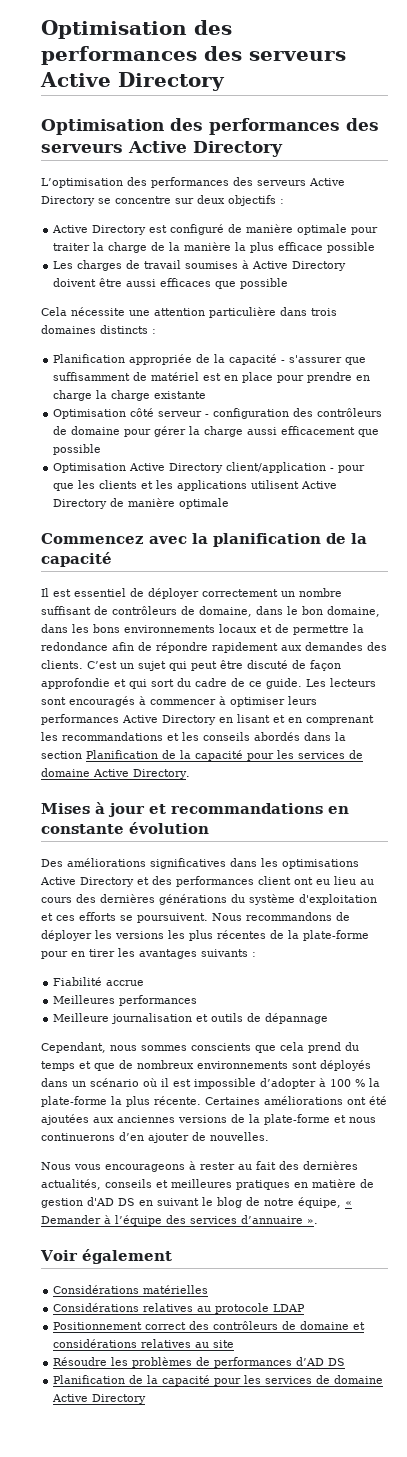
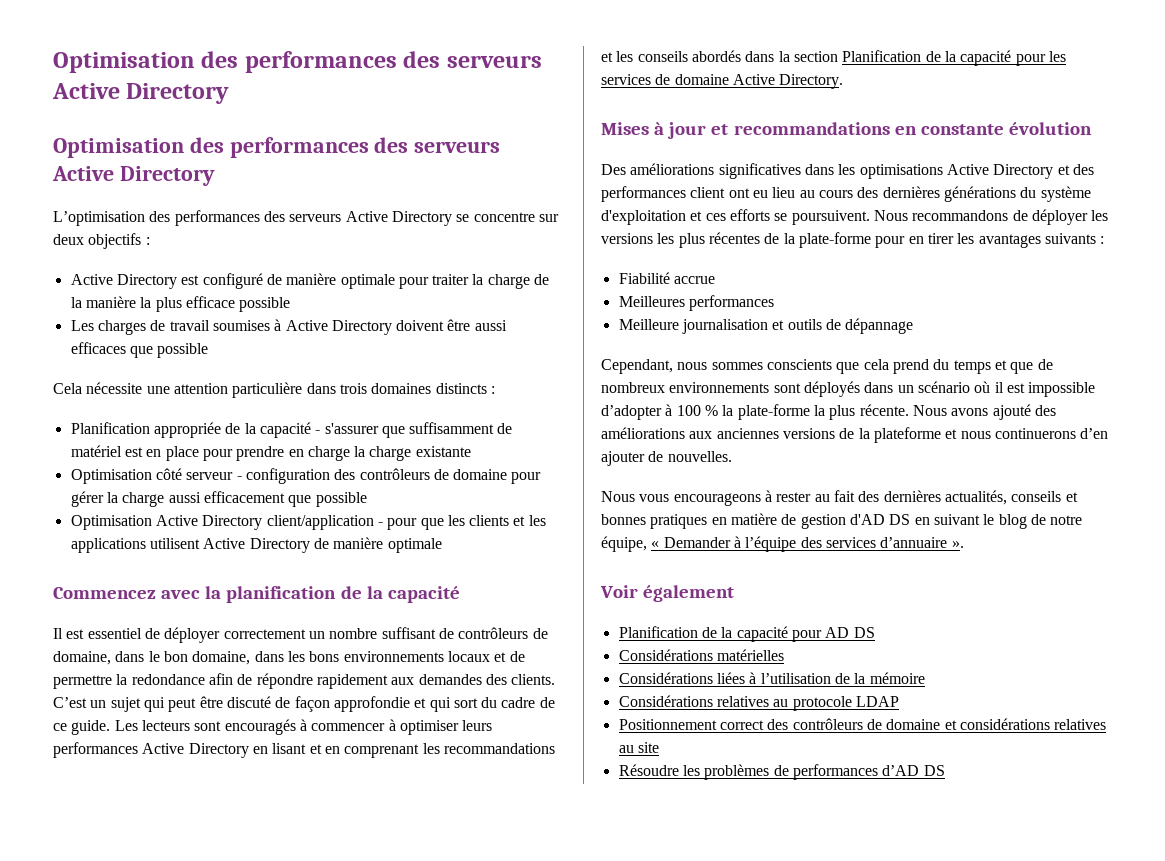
[205,1096,387,1105] [41,1114,89,1125] Certaines améliorations ont été ajoutées -> [912,404,1056,420] [601,427,685,439] Nous avons ajouté des améliorations
[264,1114,330,1125] plate-forme -> [873,427,941,443] plateforme
[171,1179,232,1188] meilleures -> [601,514,646,525] bonnes
[53,1285,209,1294] Considérations matérielles -> [618,626,875,642] [618,649,784,661] [618,672,925,684] Planification de la capacité pour AD DS // Considérations matérielles // Considérations liées à l’utilisation de la mémoire
[53,1375,384,1386] [52,1394,147,1404] // Planification de la capacité pour les services de domaine Active Directory -> (945, 770) none

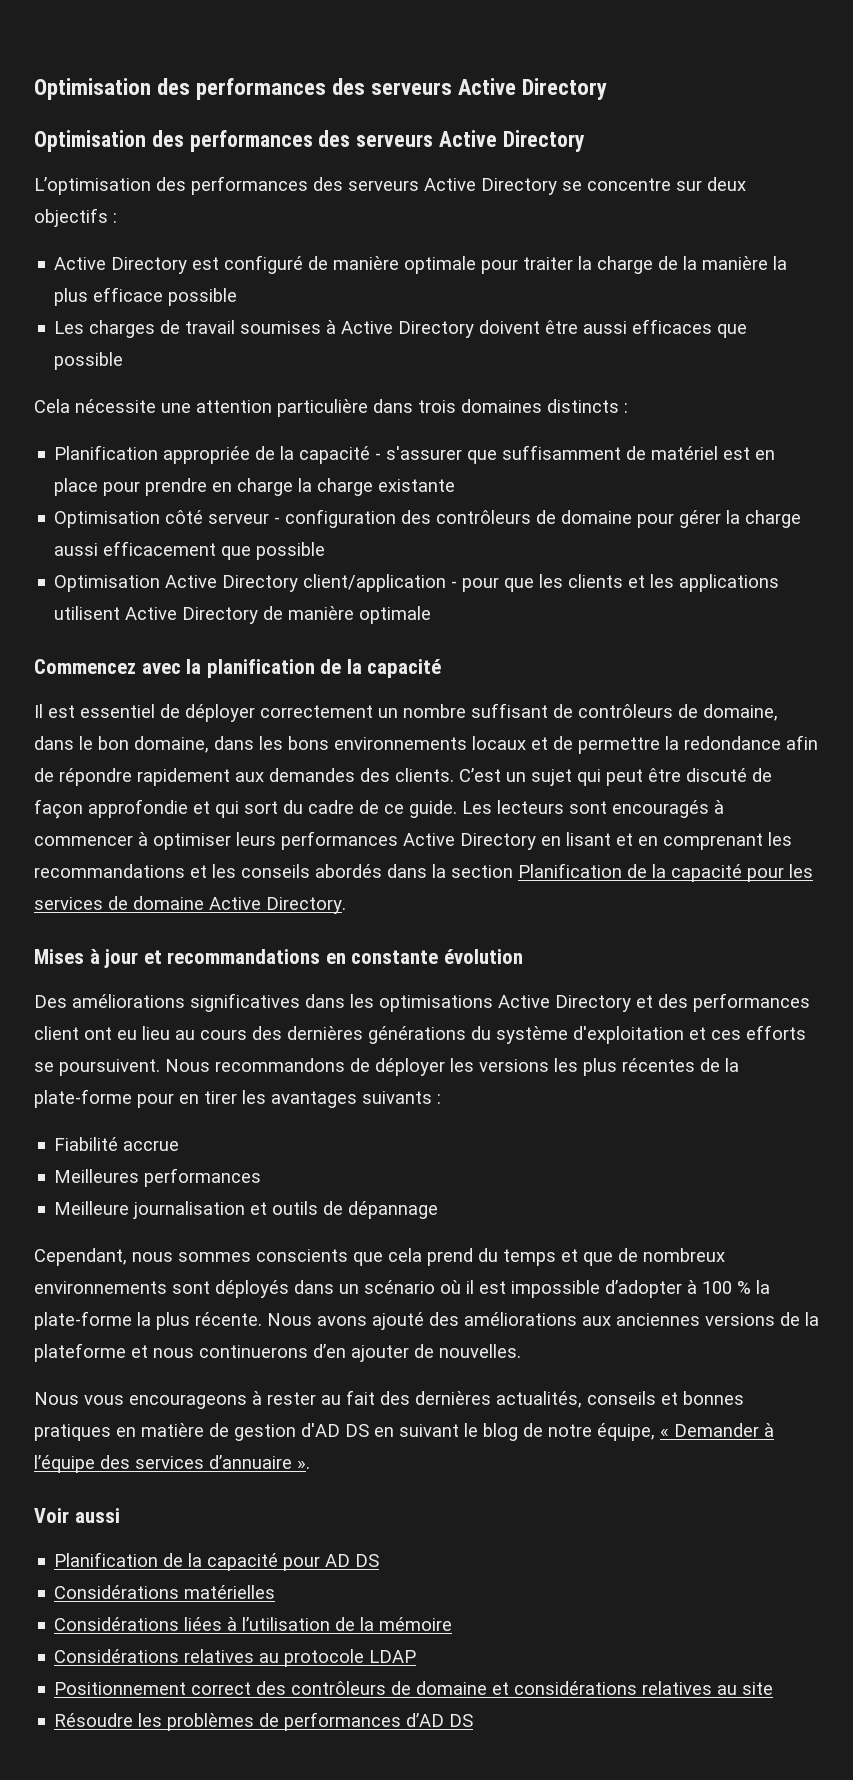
[643,585,735,602] également -> [74,1508,120,1523] aussi

